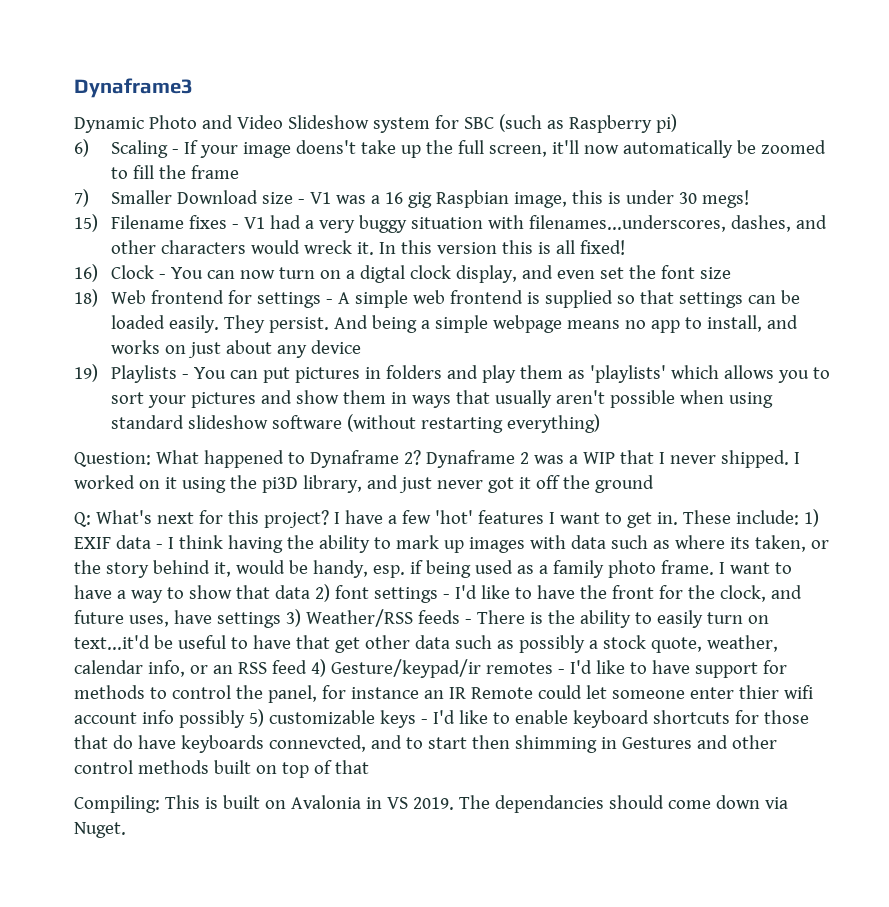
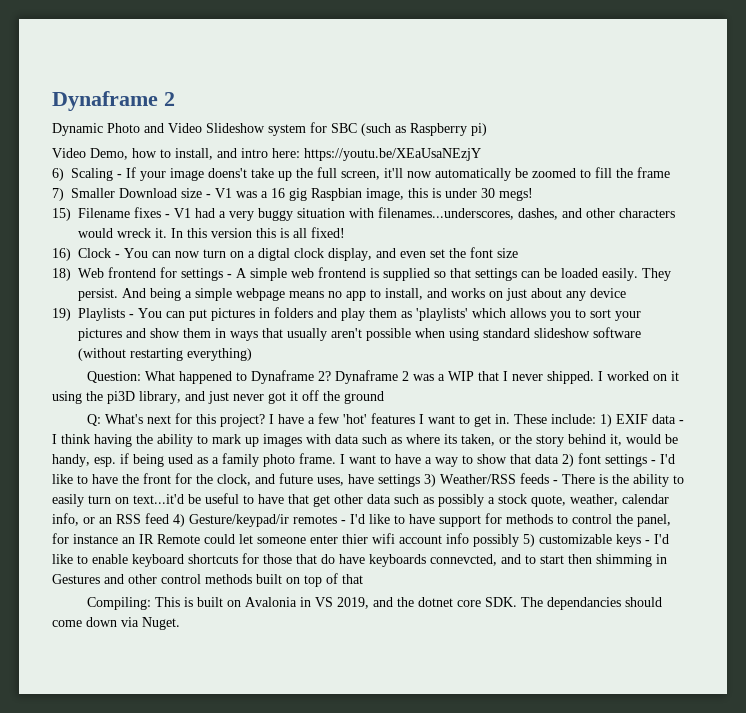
[74,78,193,98] Dynaframe3 -> [52,91,175,111] Dynaframe 2
(677, 123) none -> [52,148,481,161] // Video Demo, how to install, and intro here: https://youtu.be/XEaUsaNEzjY
[412,797,454,810] 2019. -> [336,597,517,609] 2019, and the dotnet core SDK.

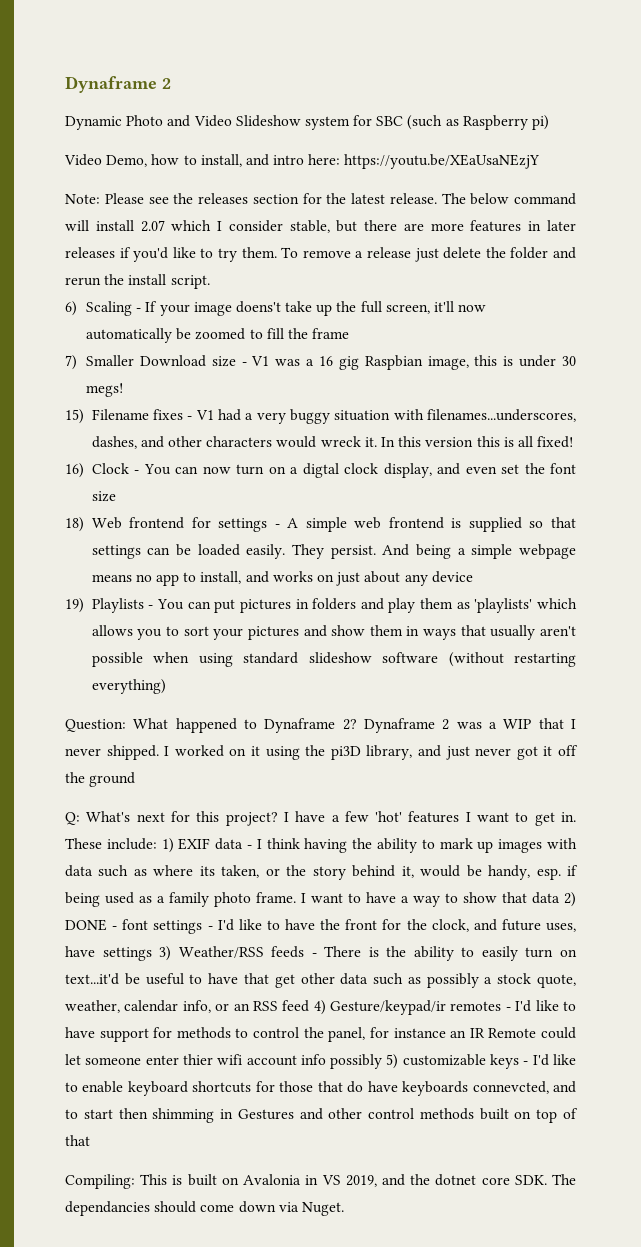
(481, 154) none -> [65,193,576,205] [65,220,576,233] [65,247,577,262] [65,274,210,289] // Note: Please see the releases section for the latest release. The below command will install 2.07 which I consider stable, but there are more features in later releases if you'd like to try them. To remove a release just delete the folder and rerun the install script.
(574, 460) none -> [65,919,118,931] DONE -

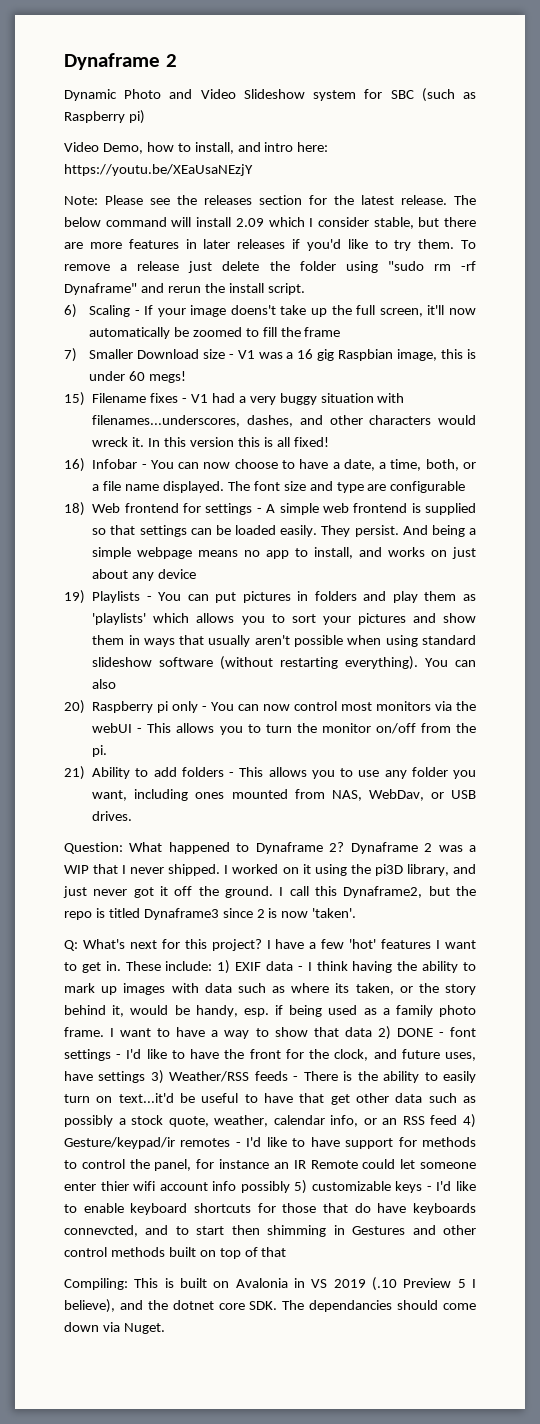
[140,220,165,232] 2.07 -> [235,218,264,227] 2.09
(549, 253) none -> [345,261,477,273] [64,283,137,295] using "sudo rm -rf Dynaframe"
[562,356,576,366] 30 -> [128,371,145,381] 60
[91,463,576,478] [91,491,116,502] Clock - You can now turn on a digtal clock display, and even set the font size -> [92,459,477,471] [92,481,466,493] Infobar - You can now choose to have a date, a time, both, or a file name displayed. The font size and type are configurable
[91,679,166,694] everything) -> [345,656,476,670] [92,679,117,689] [64,700,477,714] [92,723,476,735] [92,745,108,757] [64,766,477,780] [92,789,476,801] [92,811,133,821] everything). You can also // 20) Raspberry pi only - You can now control most monitors via the webUI - This allows you to turn the monitor on/off from the pi. // 21) Ability to add folders - This allows you to use any folder you want, including ones mounted from NAS, WebDav, or USB drives.
[89,772,136,787] ground -> [225,886,476,898] [64,908,357,920] ground. I call this Dynaframe2, but the repo is titled Dynaframe3 since 2 is now 'taken'.
[345,1175,377,1187] 2019, -> [333,1277,476,1291] [64,1299,115,1313] 2019 (.10 Preview 5 I believe),

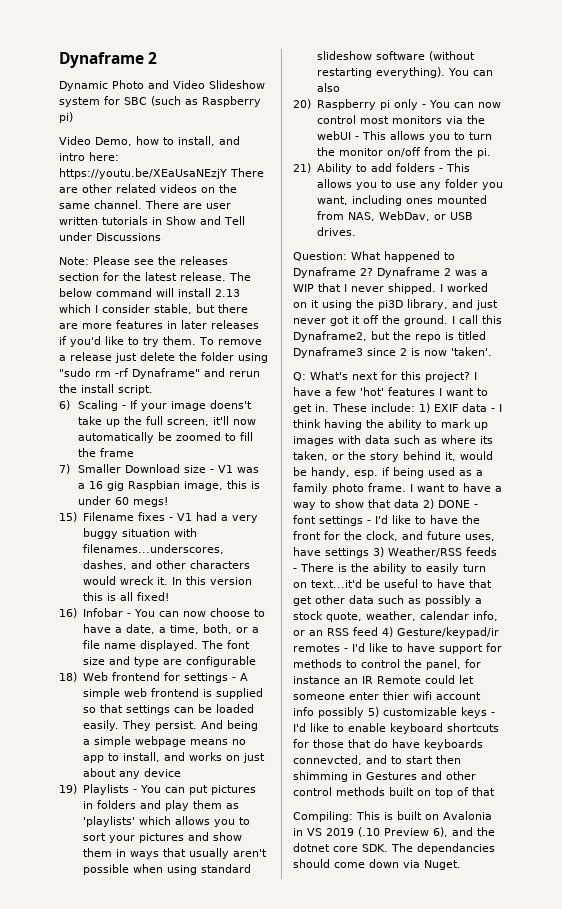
(253, 170) none -> [230,168,264,177] [59,184,237,193] [59,200,231,209] [59,216,245,225] [59,232,161,241] There are other related videos on the same channel. There are user written tutorials in Show and Tell under Discussions
[235,218,264,227] 2.09 -> [215,289,240,297] 2.13
[457,1279,476,1288] [64,1299,115,1313] 5 I believe), -> [433,827,448,837] 6),

